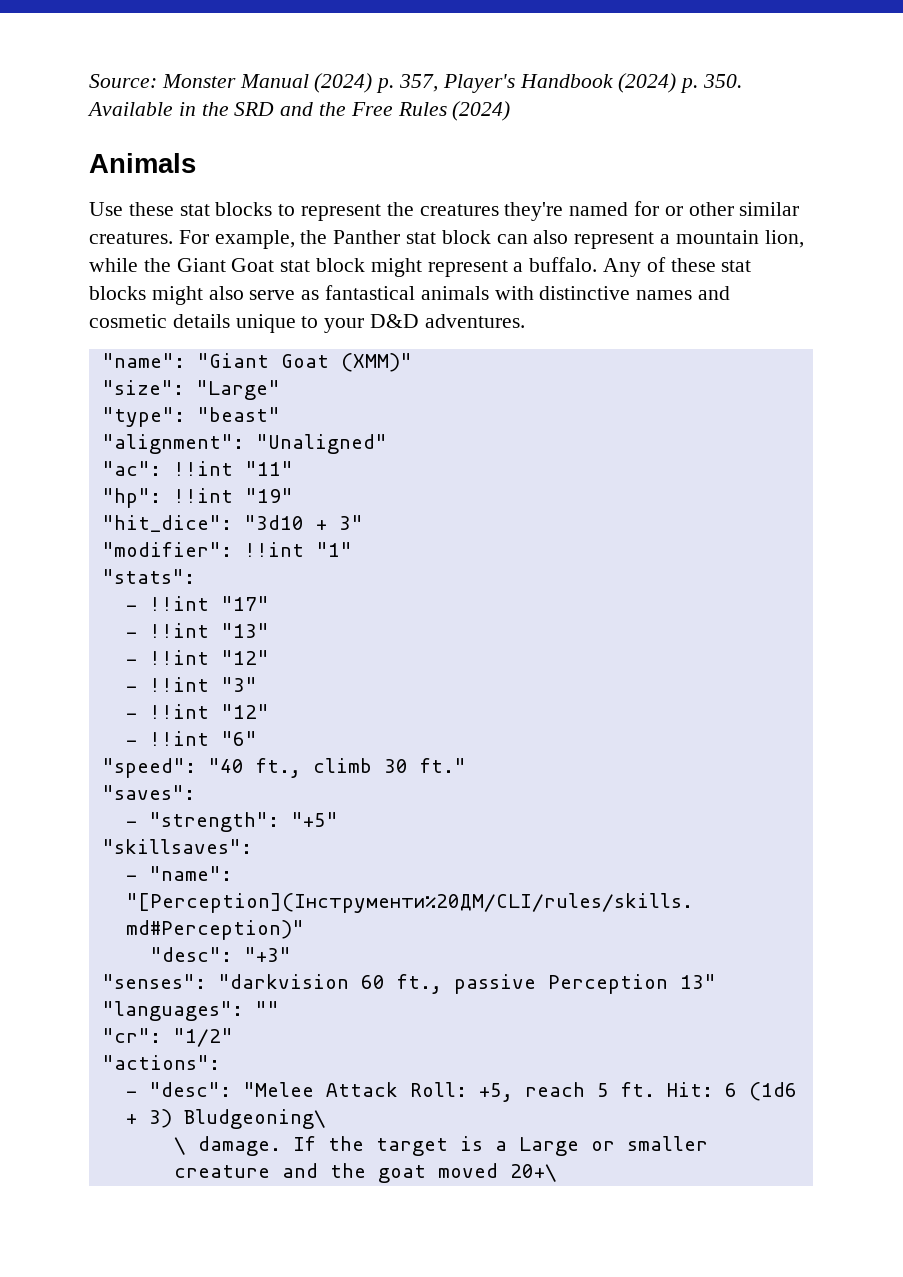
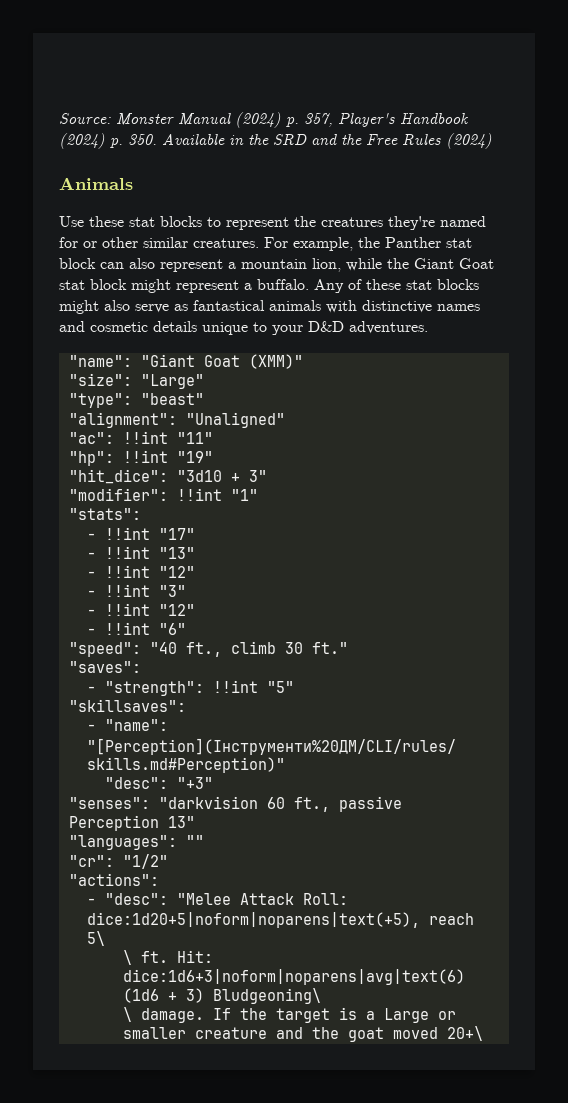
[290,812,338,827] "+5" -> [212,680,294,693] !!int "5"
[478,1082,609,1102] +5, reach 5 -> [86,912,474,928] [86,931,105,946] [122,950,132,965] dice:1d20+5|noform|noparens|text(+5), reach 5\ // \
[724,1083,737,1097] 6 -> [122,969,465,985] dice:1d6+3|noform|noparens|avg|text(6)

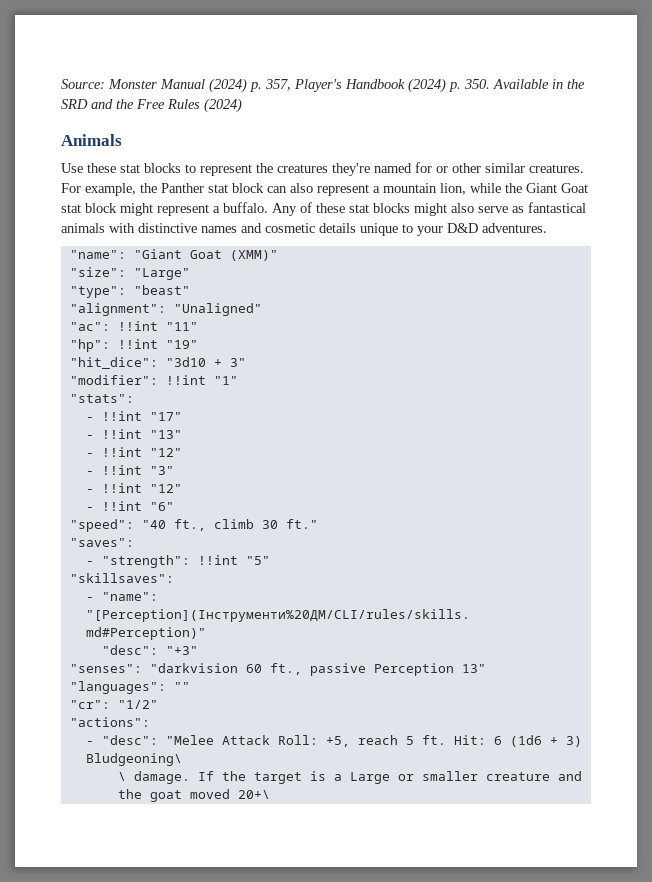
[86,912,474,928] [86,931,105,946] [122,950,132,965] dice:1d20+5|noform|noparens|text(+5), reach 5\ // \ -> [325,735,414,747] +5, reach 5
[122,969,465,985] dice:1d6+3|noform|noparens|avg|text(6) -> [493,736,502,745] 6

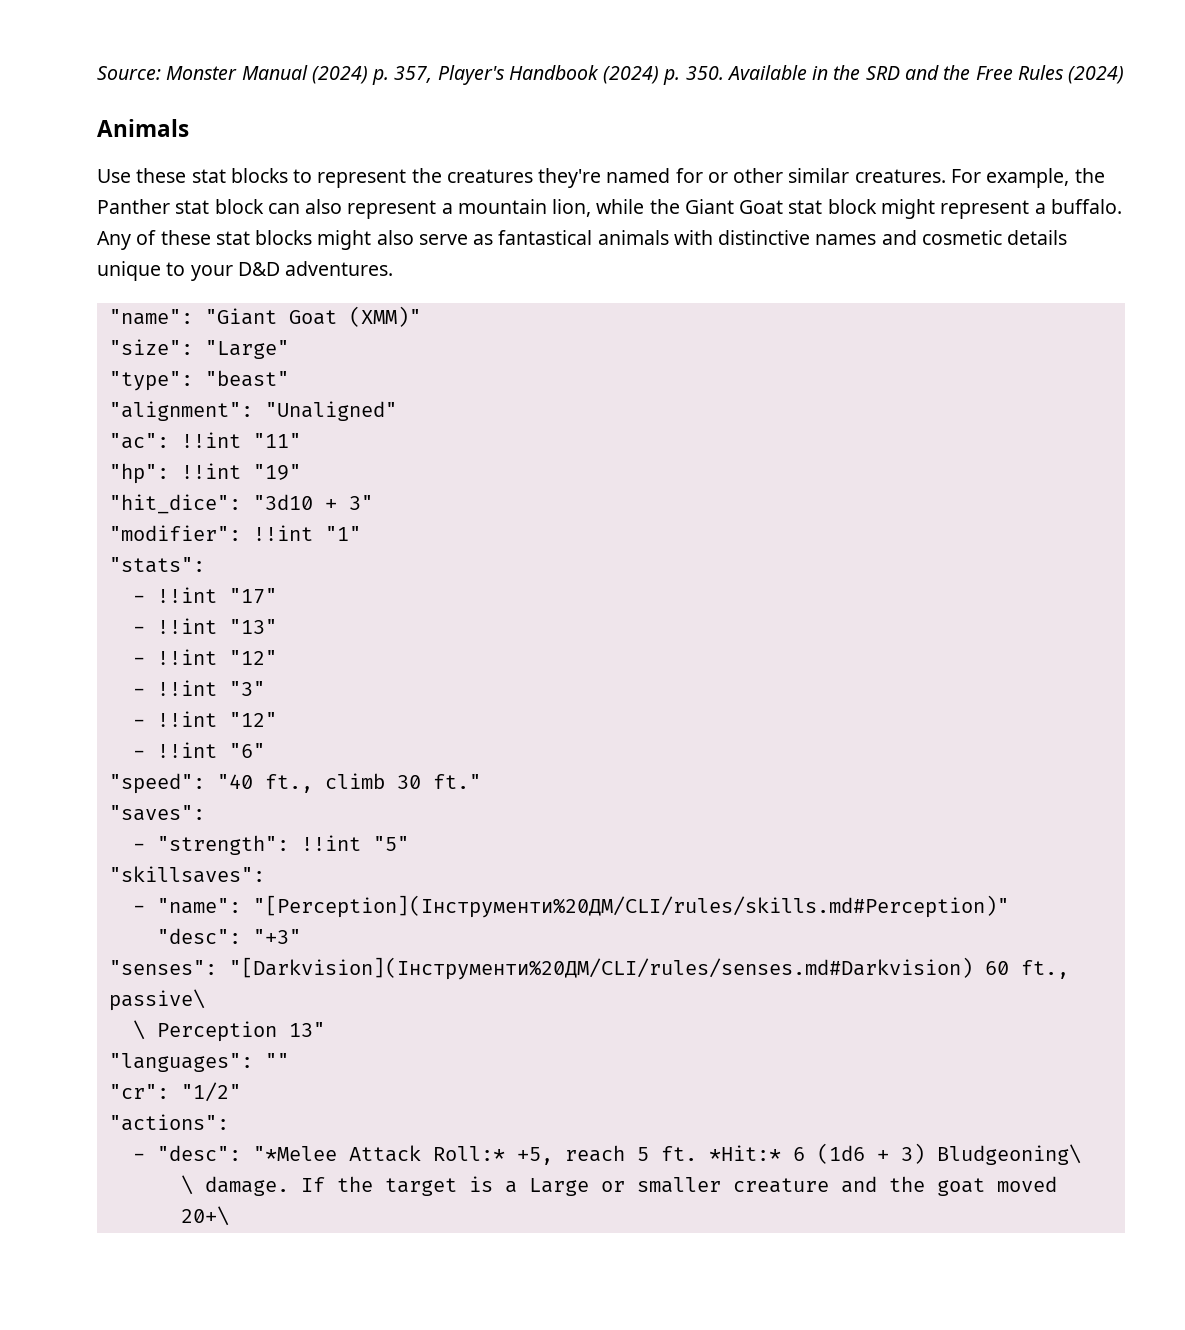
[149,663,238,673] "darkvision -> [228,957,973,980] "[Darkvision](Інструменти%20ДМ/CLI/rules/senses.md#Darkvision)
[309,663,366,676] passive -> [108,989,205,1011] [132,1020,145,1040] passive\ // \
[165,735,318,745] "Melee Attack Roll: -> [252,1145,505,1162] "*Melee Attack Roll:*
[453,735,486,745] Hit: -> [708,1145,781,1161] *Hit:*

